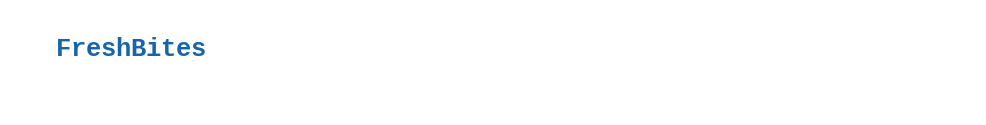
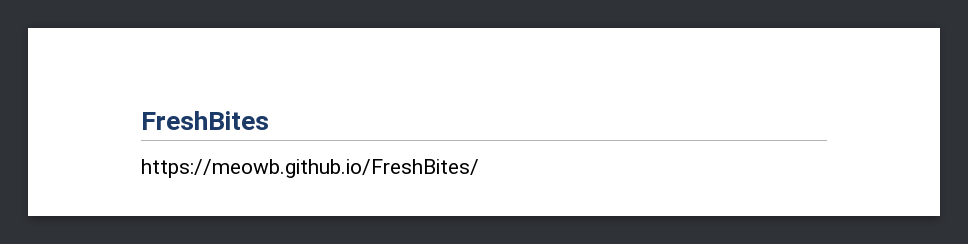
(206, 46) none -> [141,159,479,178] // https://meowb.github.io/FreshBites/

